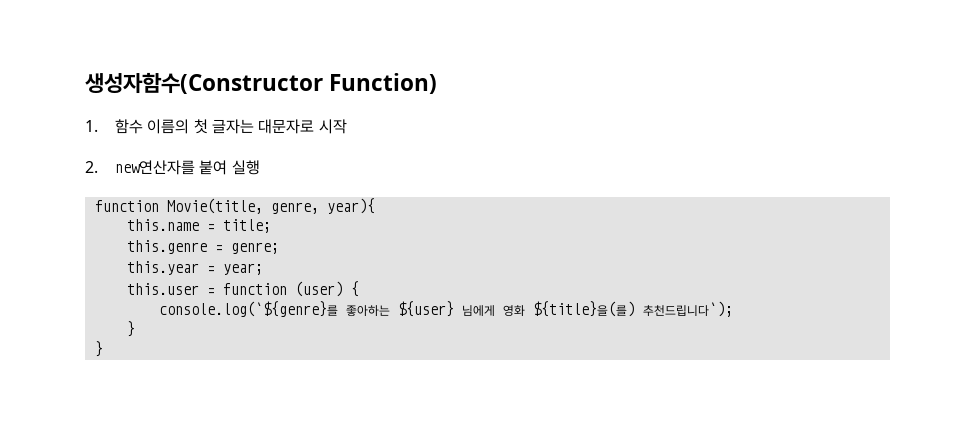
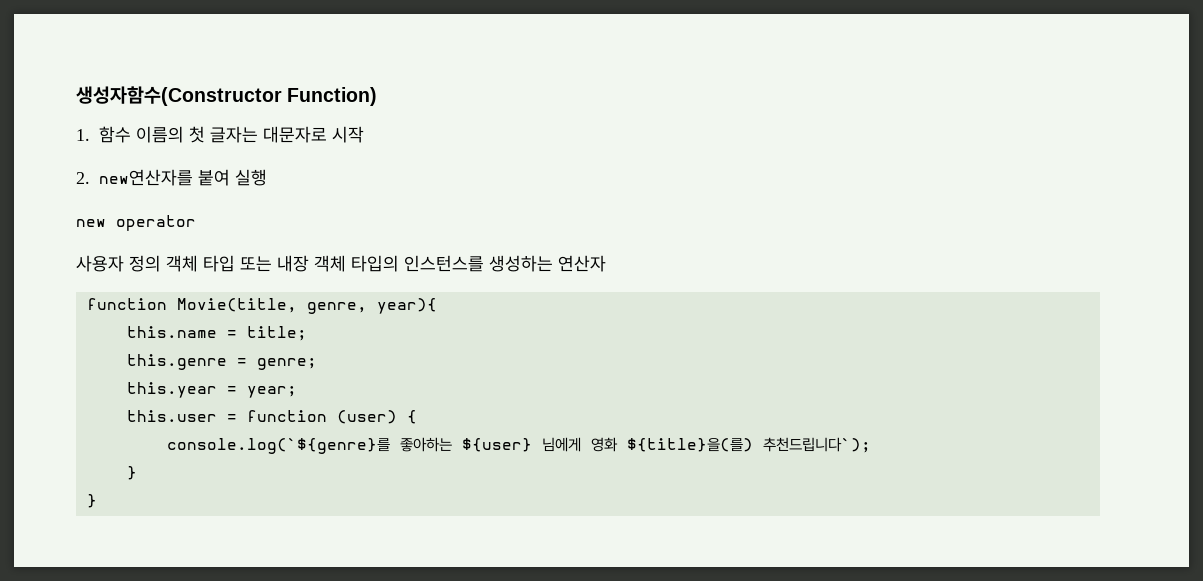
(260, 167) none -> [76,215,196,231] [76,255,606,272] // new operator // 사용자 정의 객체 타입 또는 내장 객체 타입의 인스턴스를 생성하는 연산자

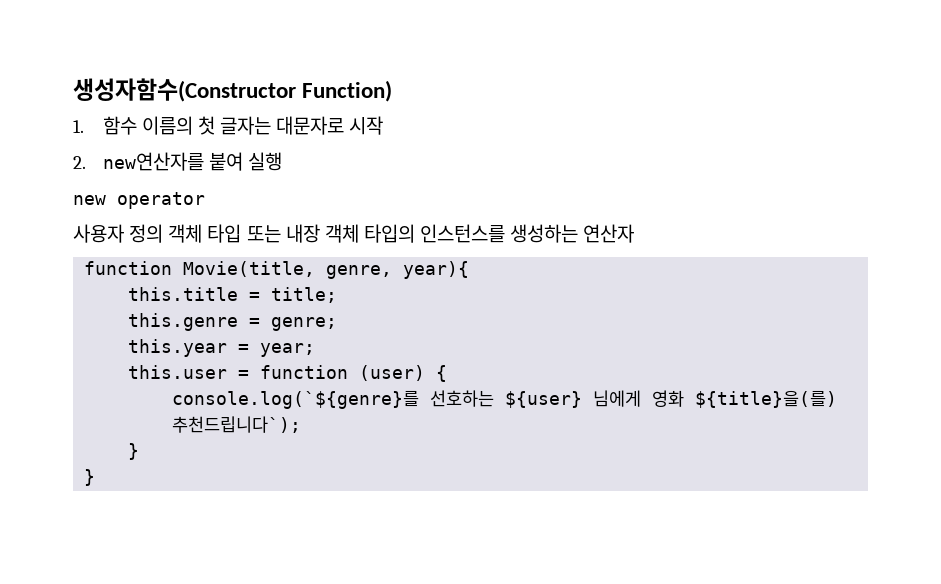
[126,326,217,338] this.name -> [128,287,239,301] this.title
[399,437,452,452] 좋아하는 -> [430,390,495,407] 선호하는

